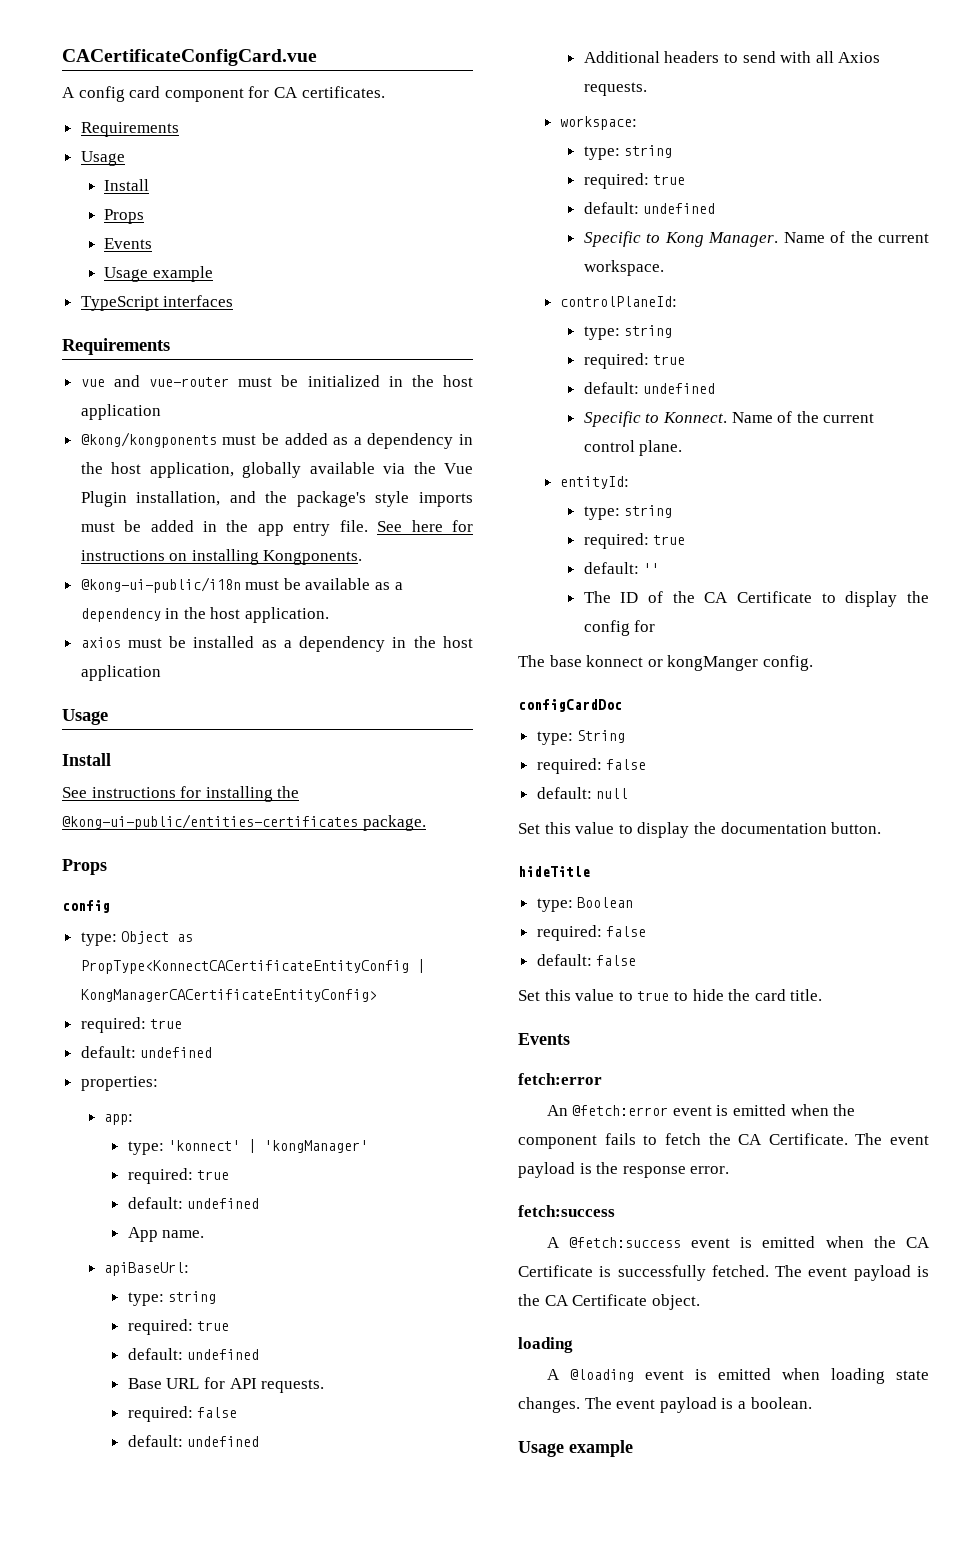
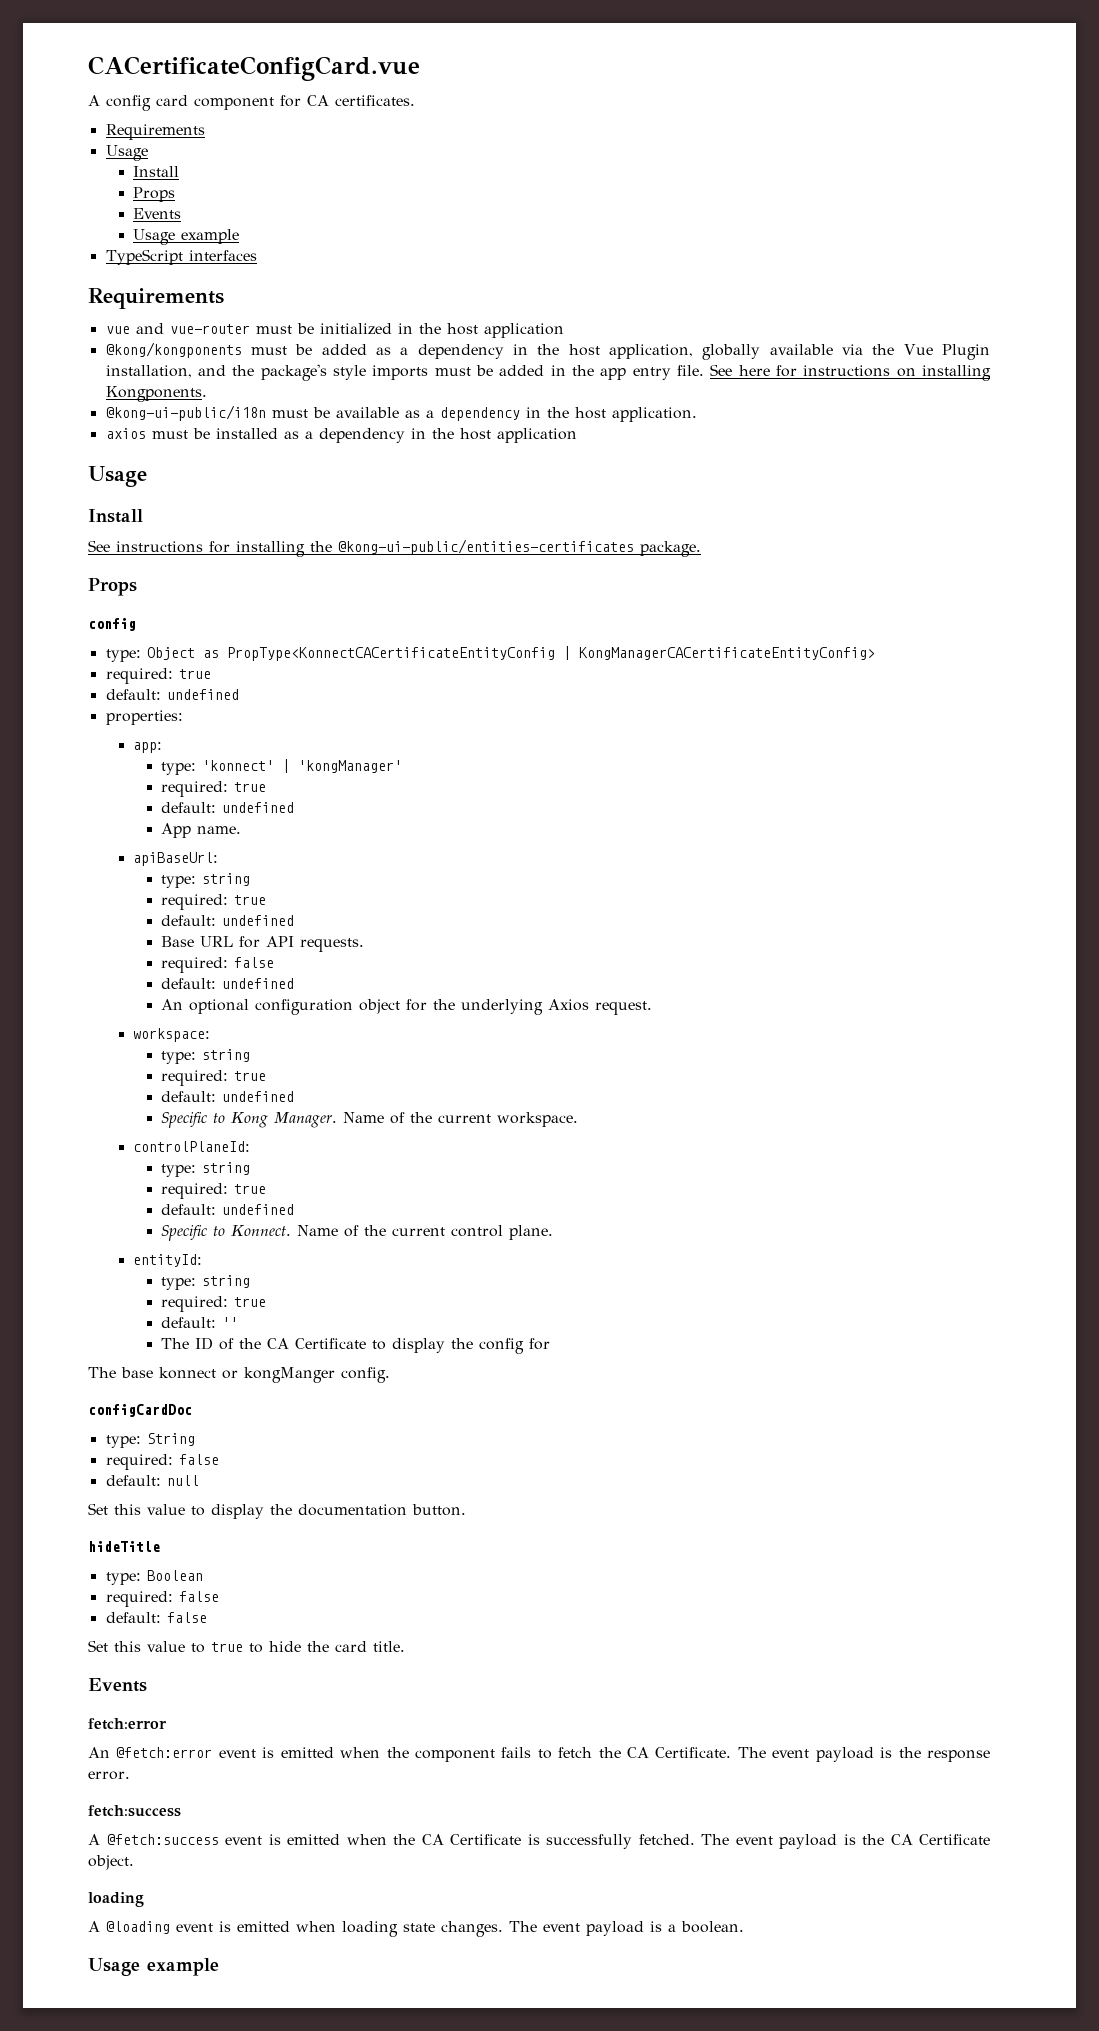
[583,51,881,63] [583,82,647,96] Additional headers to send with all Axios requests. -> [161,999,653,1015] An optional configuration object for the underlying Axios request.

